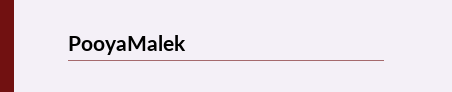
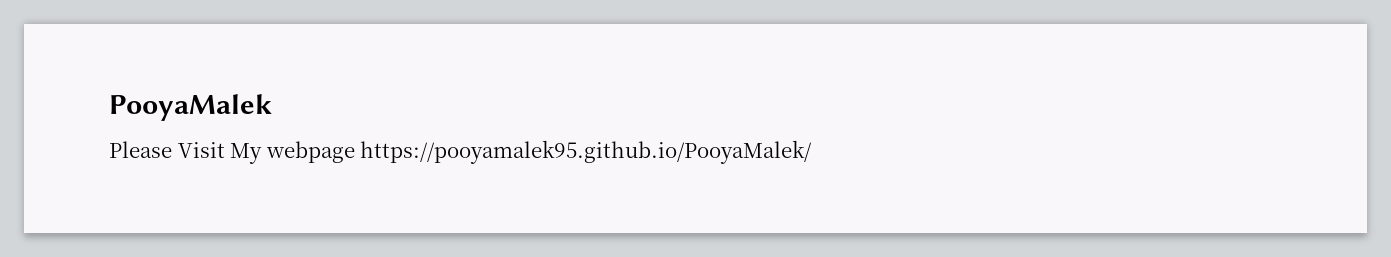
(186, 45) none -> [109,140,813,164] // Please Visit My webpage https://pooyamalek95.github.io/PooyaMalek/

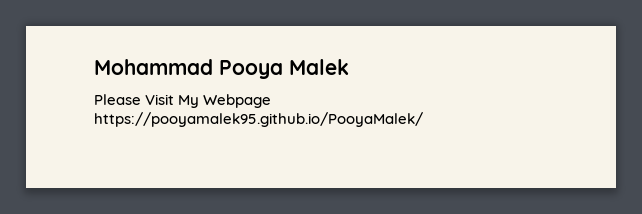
[109,94,272,121] PooyaMalek -> [94,59,349,79] Mohammad Pooya Malek
[265,141,355,163] webpage -> [203,94,272,108] Webpage

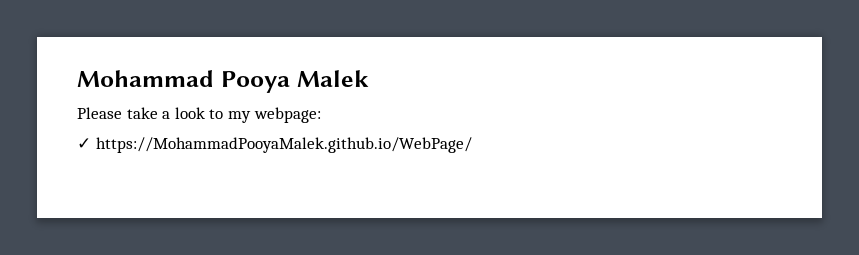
[145,94,272,108] [94,112,423,127] Visit My Webpage https://pooyamalek95.github.io/PooyaMalek/ -> [126,107,321,123] [77,137,472,153] take a look to my webpage: // ✓ https://MohammadPooyaMalek.github.io/WebPage/

